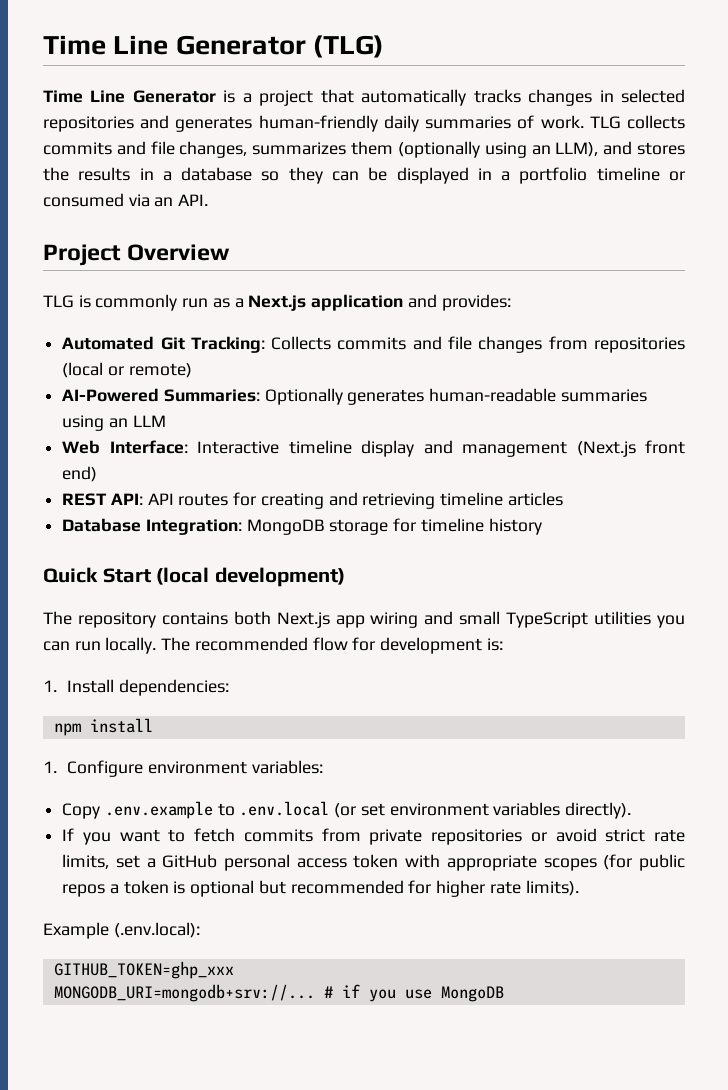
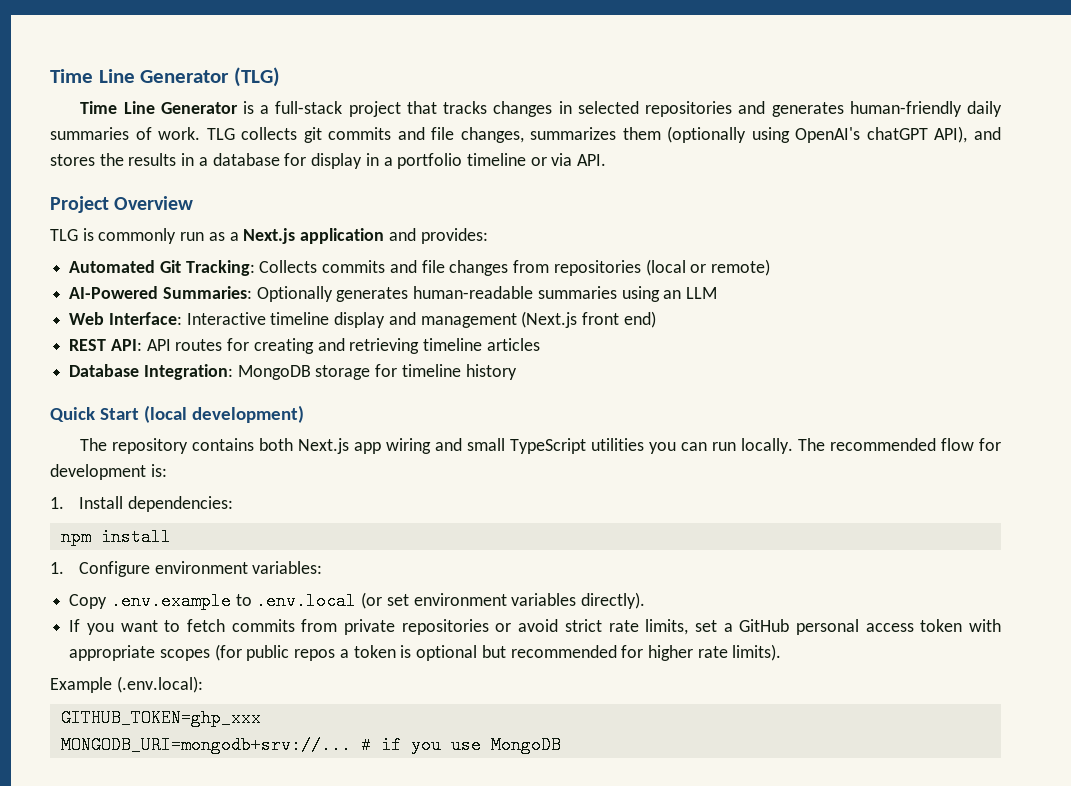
(252, 98) none -> [275,101,343,114] full-stack
[361,89,467,106] automatically -> (437, 107) none
(685, 122) none -> [303,127,322,143] git
[531,142,599,157] an LLM), -> [795,126,968,143] OpenAI's chatGPT API),
[261,167,469,184] so they can be displayed -> [284,153,363,169] for display
[43,193,174,207] consumed via an -> [551,153,573,166] via

